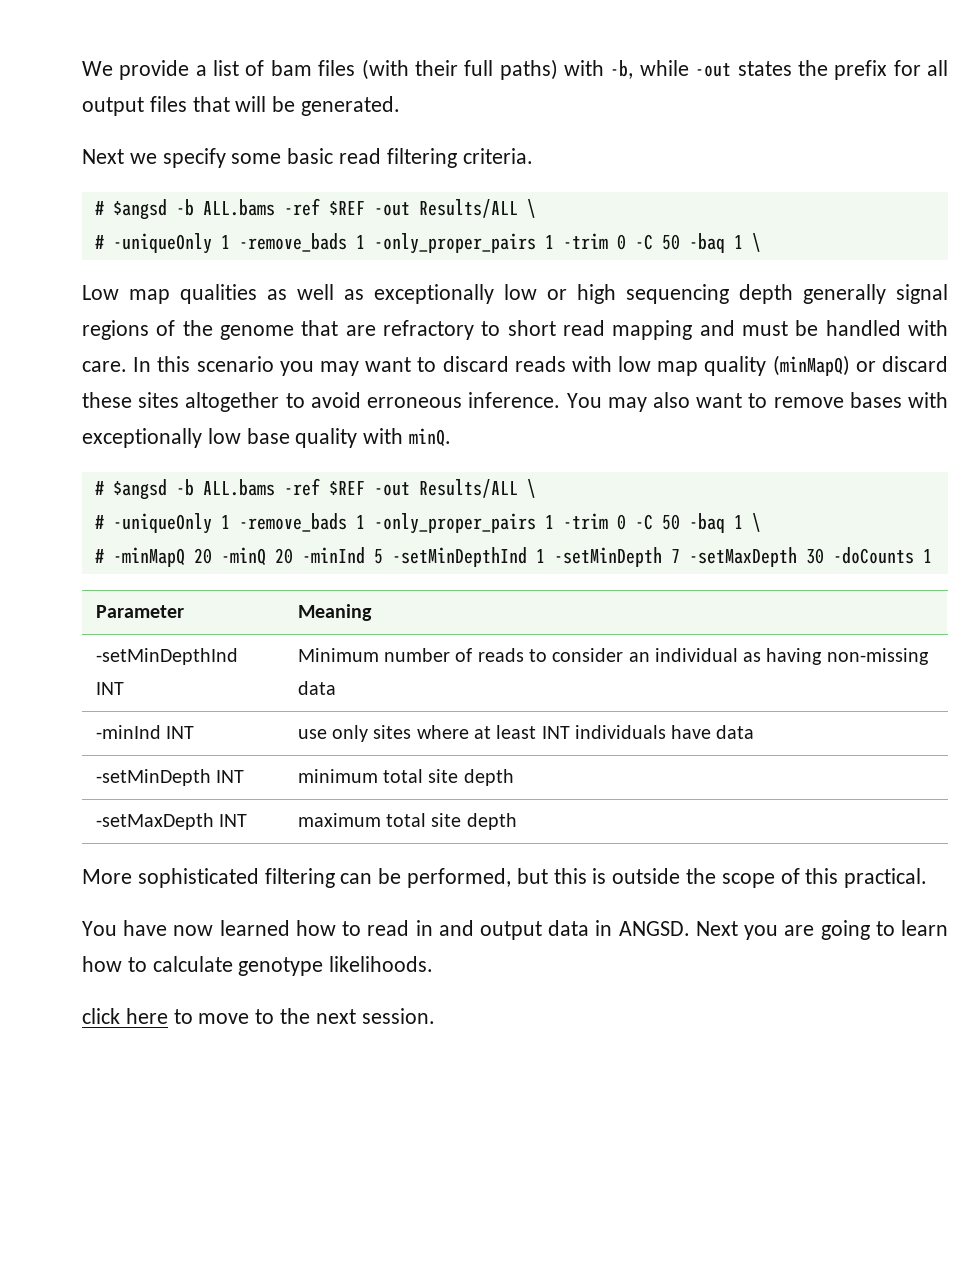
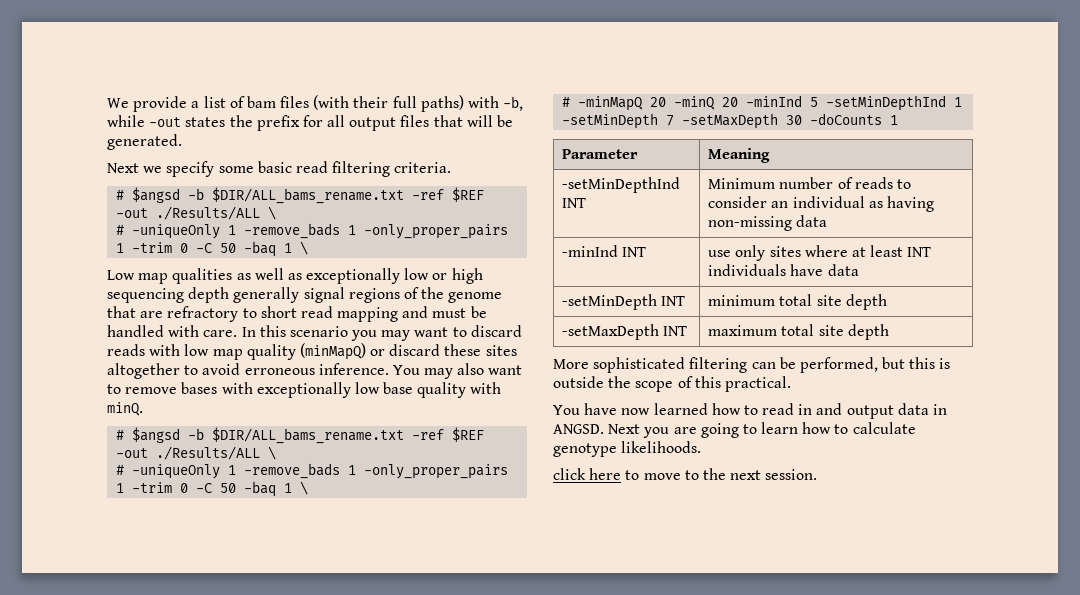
[202,198,518,218] ALL.bams -ref $REF -out Results/ALL -> [212,187,485,204] [116,206,261,220] $DIR/ALL_bams_rename.txt -ref $REF -out ./Results/ALL
[202,478,518,498] ALL.bams -ref $REF -out Results/ALL -> [212,427,485,444] [116,446,261,460] $DIR/ALL_bams_rename.txt -ref $REF -out ./Results/ALL

